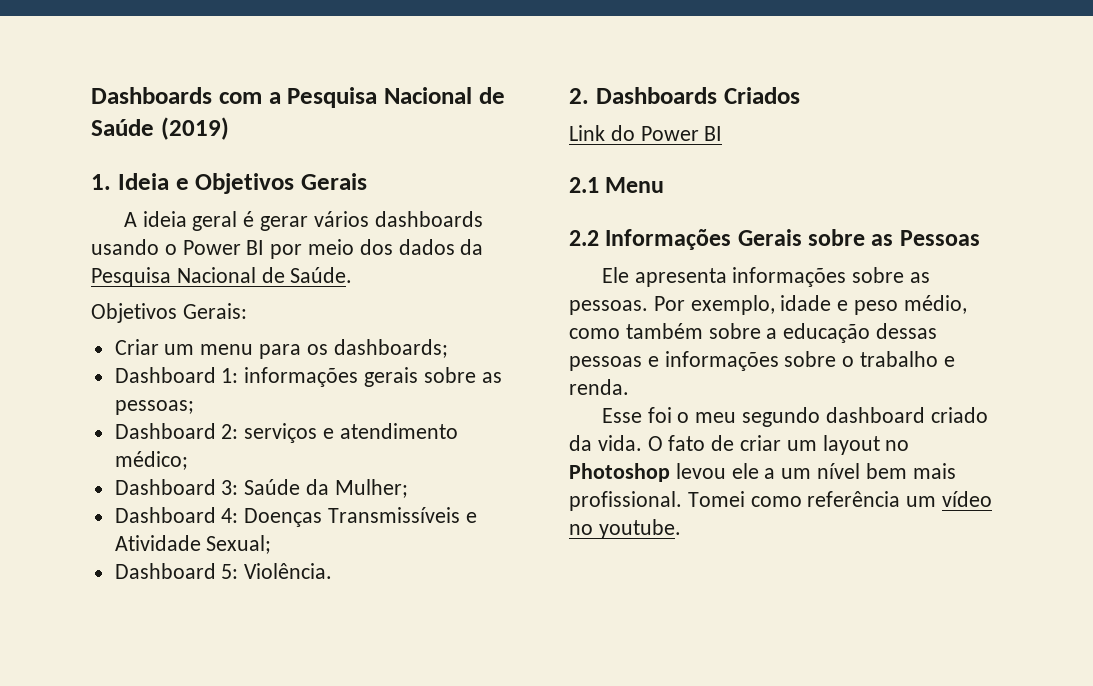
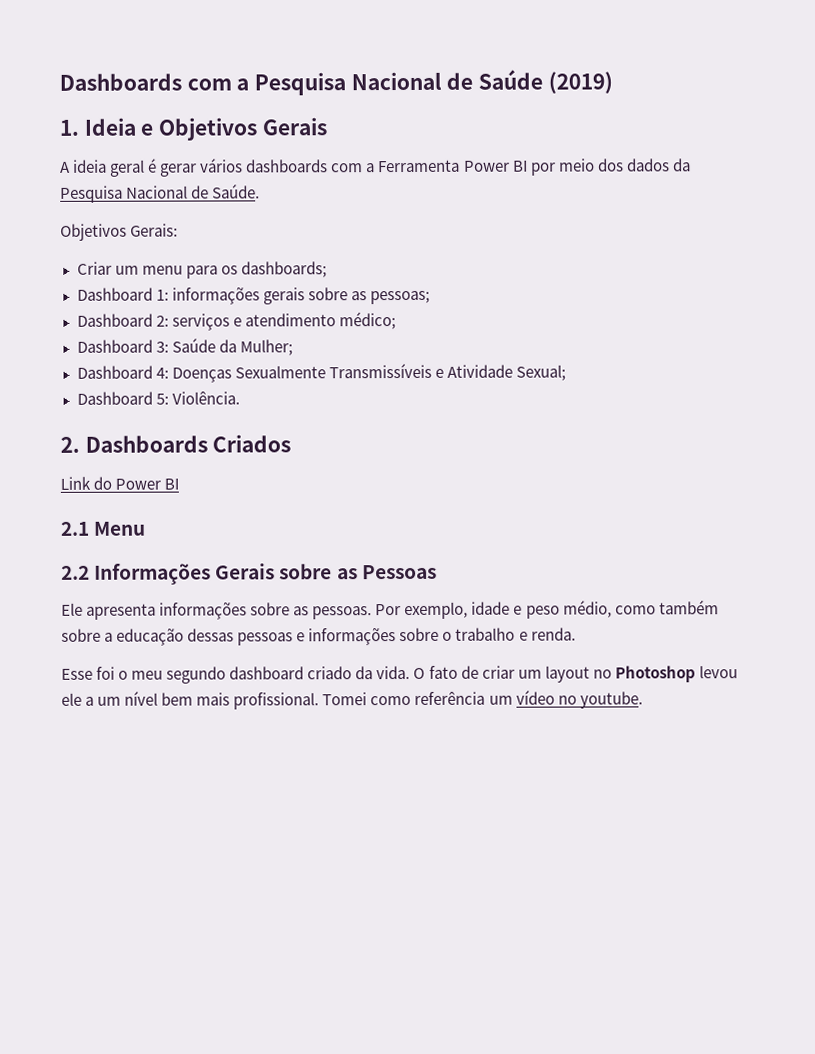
[91,239,177,255] usando o -> [331,159,461,173] com a Ferramenta
(323, 517) none -> [234,365,326,379] Sexualmente

